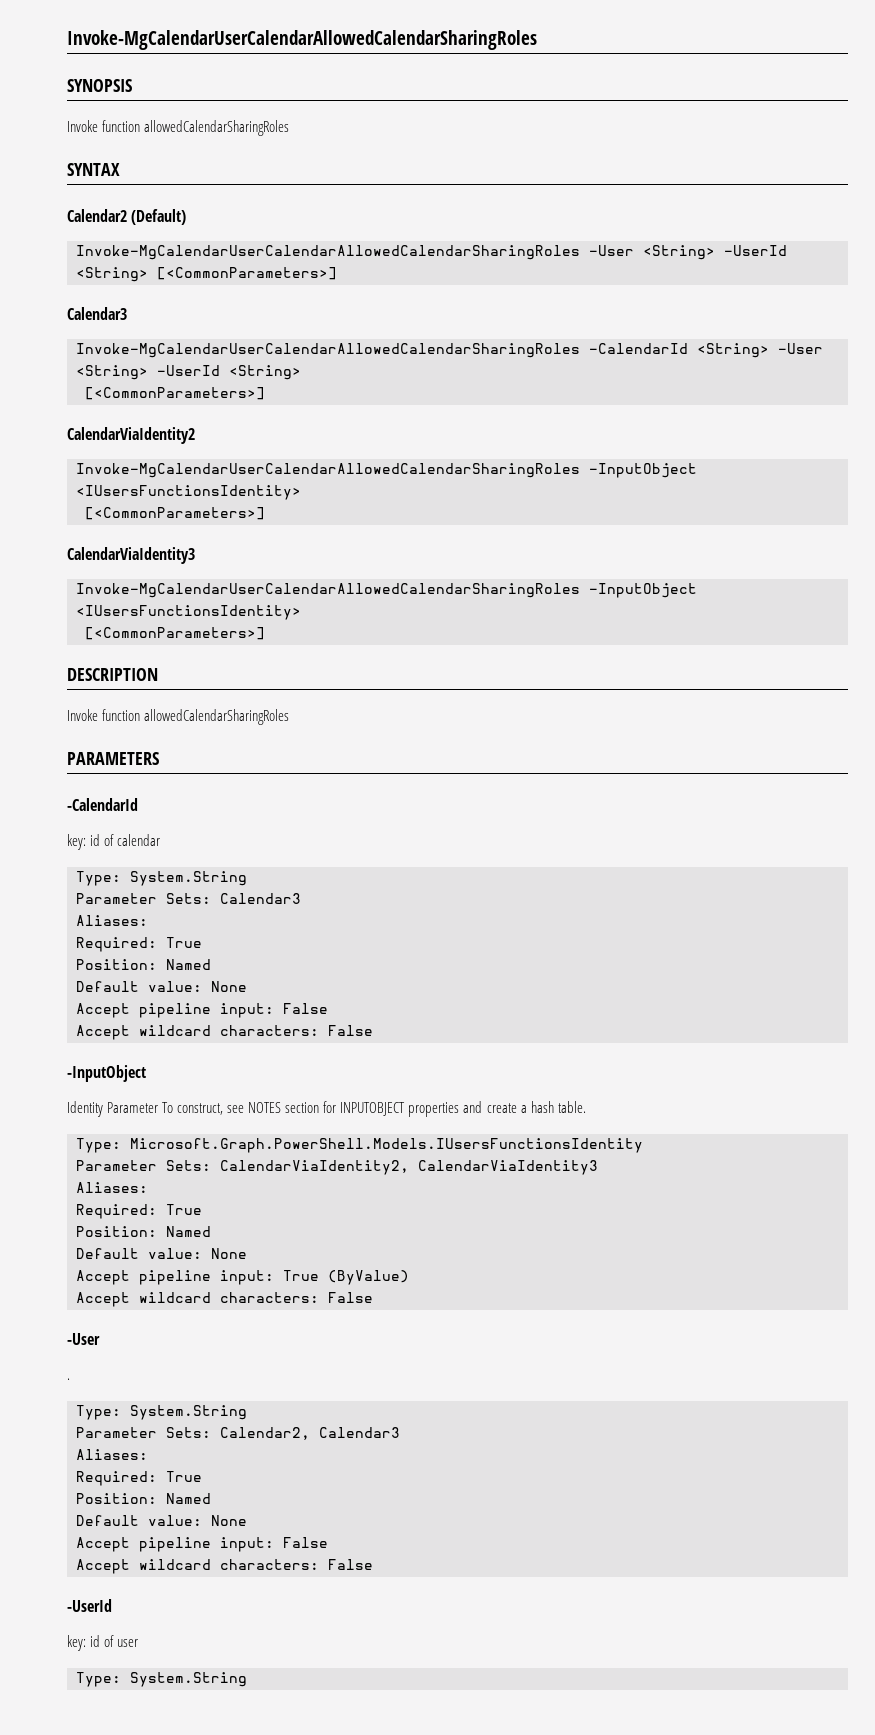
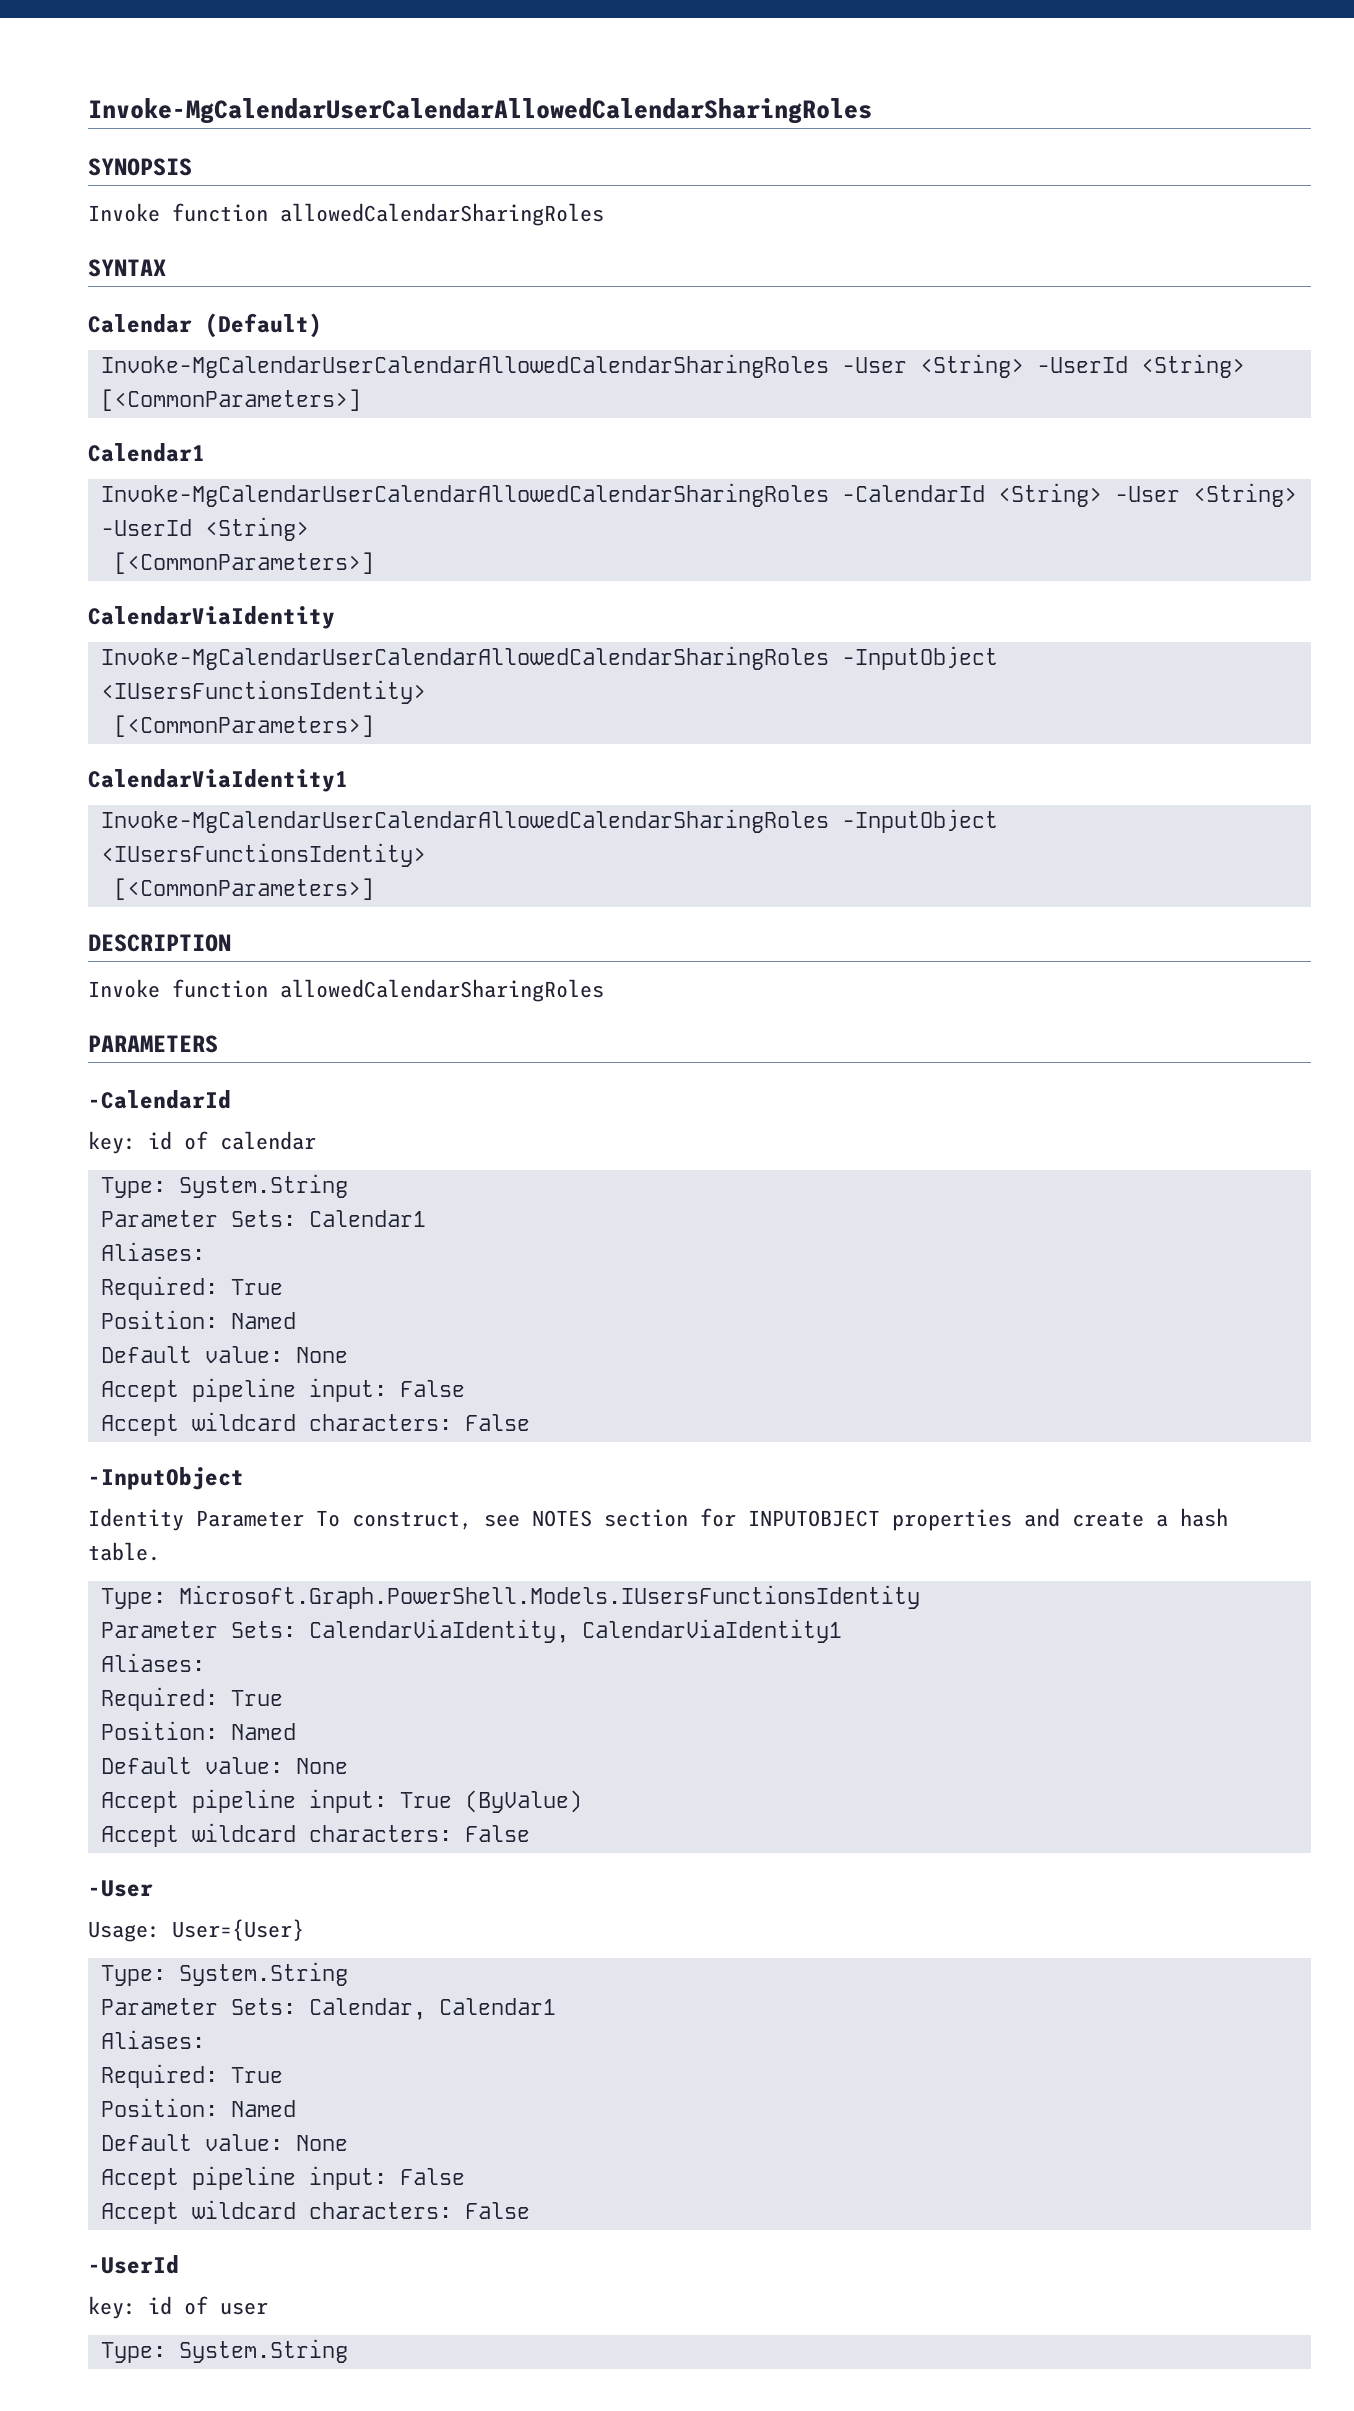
[67,209,127,222] Calendar2 -> [88,314,192,333] Calendar
[67,307,127,320] Calendar3 -> [88,443,205,462] Calendar1
[67,427,195,444] [76,463,697,478] [76,485,301,500] [85,507,265,520] [67,547,195,564] CalendarViaIdentity2 // Invoke-MgCalendarUserCalendarAllowedCalendarSharingRoles -InputObject <IUsersFunctionsIdentity> // [<CommonParameters>] // CalendarViaIdentity3 -> [88,606,335,629] [100,646,998,670] [100,680,426,704] [113,715,374,737] [88,769,348,792] CalendarViaIdentity // Invoke-MgCalendarUserCalendarAllowedCalendarSharingRoles -InputObject <IUsersFunctionsIdentity> // [<CommonParameters>] // CalendarViaIdentity1
[220,893,301,904] Calendar3 -> [308,1210,426,1227] Calendar1
[220,1160,598,1175] CalendarViaIdentity2, CalendarViaIdentity3 -> [308,1619,842,1643] CalendarViaIdentity, CalendarViaIdentity1
[67,1378,70,1380] [76,1405,247,1420] [76,1427,400,1440] . // Type: System.String // Parameter Sets: Calendar2, Calendar3 -> [88,1919,304,1942] [100,1962,348,1986] [100,1998,556,2020] Usage: User={User} // Type: System.String // Parameter Sets: Calendar, Calendar1

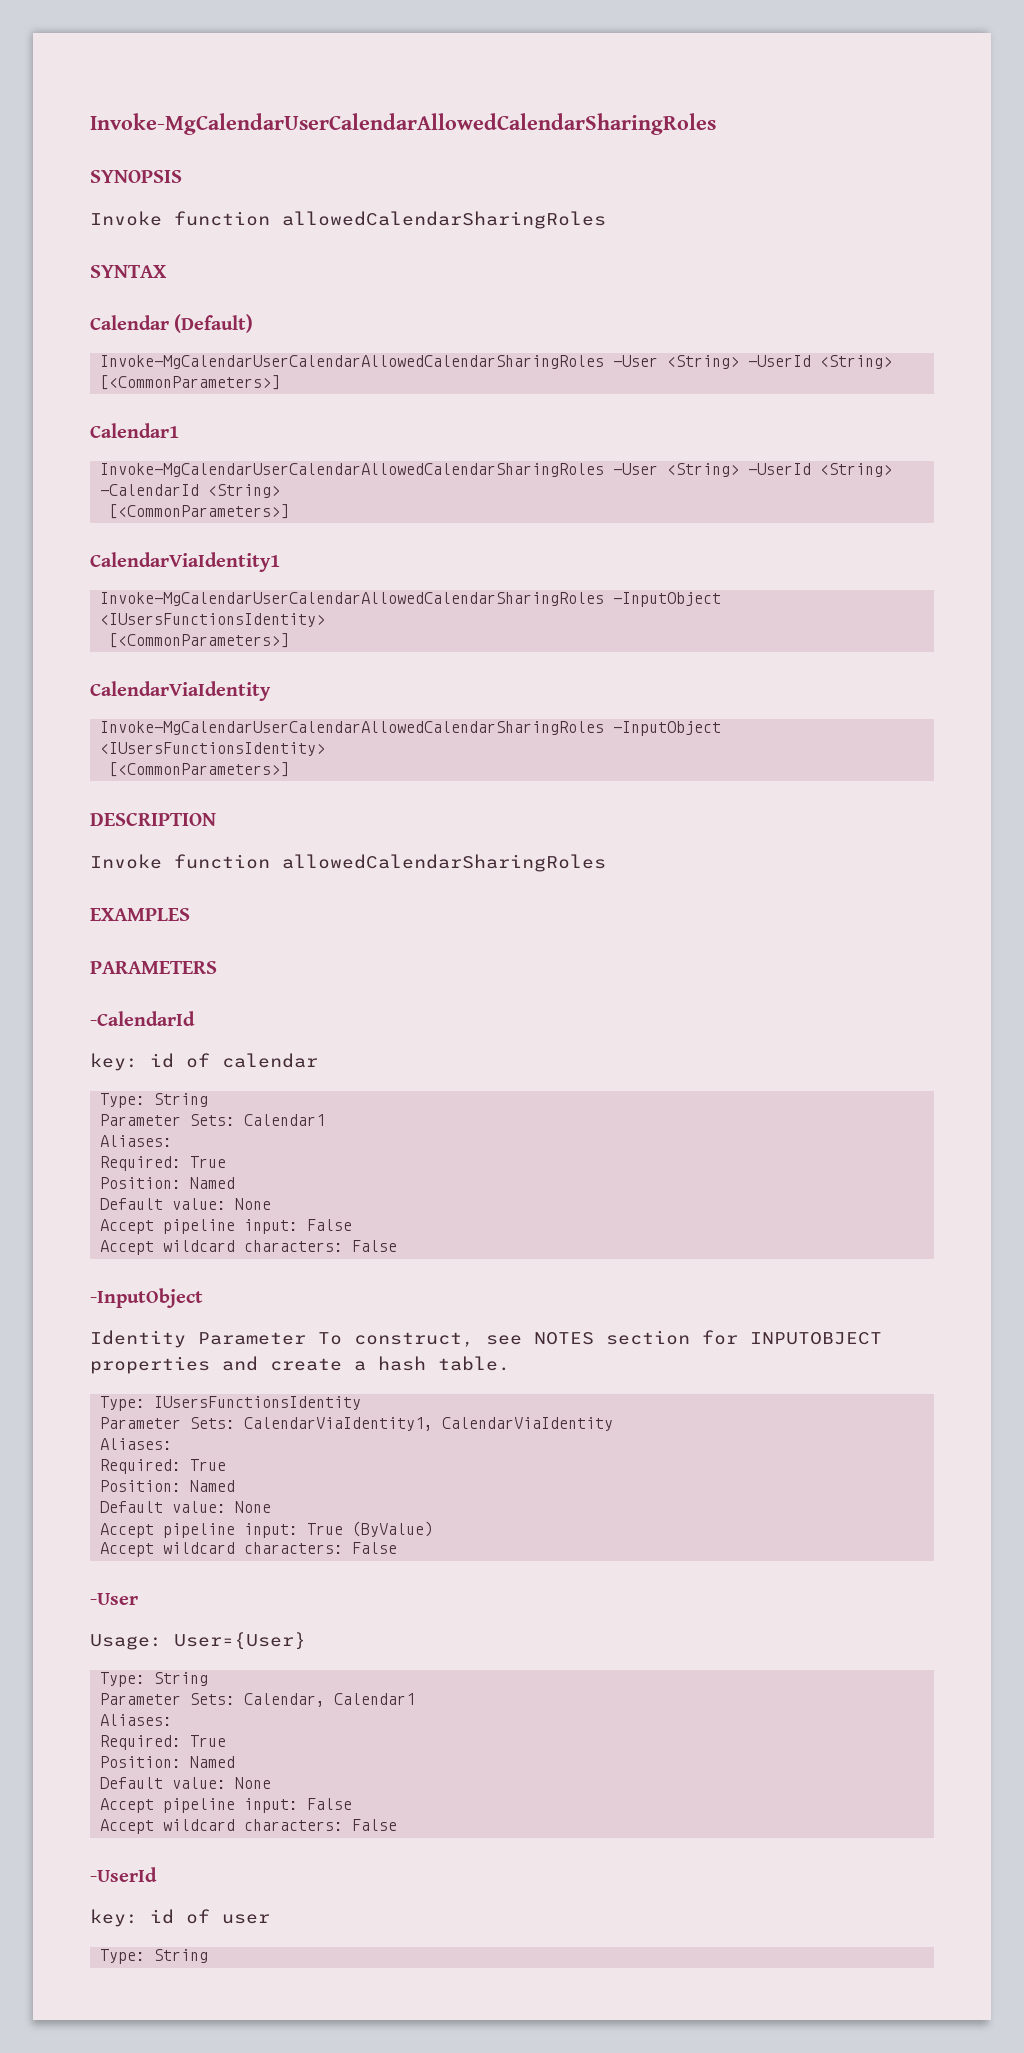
[841,483,1297,507] [100,517,309,541] [113,552,374,574] [88,606,335,629] [100,646,998,670] [100,680,426,704] [113,715,374,737] [88,769,348,792] -CalendarId <String> -User <String> -UserId <String> // [<CommonParameters>] // CalendarViaIdentity // Invoke-MgCalendarUserCalendarAllowedCalendarSharingRoles -InputObject <IUsersFunctionsIdentity> // [<CommonParameters>] // CalendarViaIdentity1 -> [613,463,893,477] [100,484,281,498] [109,504,290,519] [90,552,280,572] [100,592,722,607] [100,613,326,627] [109,633,290,648] [90,681,271,701] -User <String> -UserId <String> -CalendarId <String> // [<CommonParameters>] // CalendarViaIdentity1 // Invoke-MgCalendarUserCalendarAllowedCalendarSharingRoles -InputObject <IUsersFunctionsIdentity> // [<CommonParameters>] // CalendarViaIdentity
(604, 990) none -> [90,908,190,921] // EXAMPLES
[178,1174,348,1198] System.String -> [154,1093,209,1107] String
[178,1585,920,1609] [100,1619,842,1643] Microsoft.Graph.PowerShell.Models.IUsersFunctionsIdentity // Parameter Sets: CalendarViaIdentity, CalendarViaIdentity1 -> [154,1396,362,1410] [100,1417,614,1431] IUsersFunctionsIdentity // Parameter Sets: CalendarViaIdentity1, CalendarViaIdentity
[178,1962,348,1986] System.String -> [154,1672,209,1686] String
[178,2339,348,2363] System.String -> [154,1949,209,1963] String

